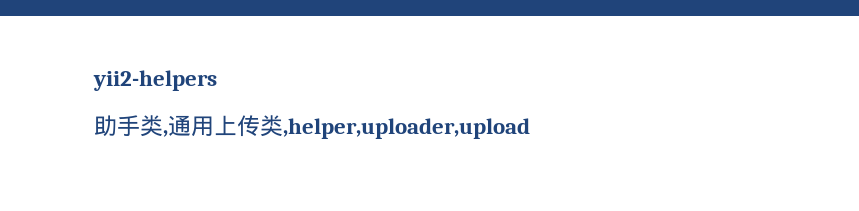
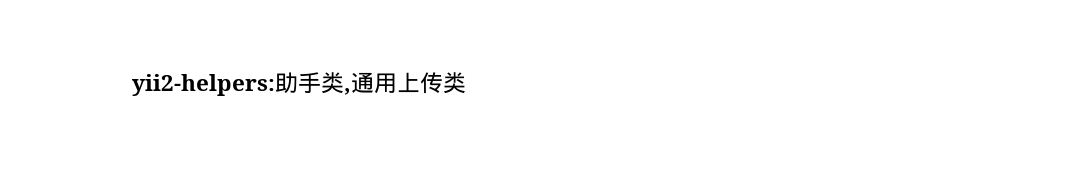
[93,70,217,91] yii2-helpers // -> [132,74,275,96] yii2-helpers:
[283,118,530,139] ,helper,uploader,upload -> (466, 83) none

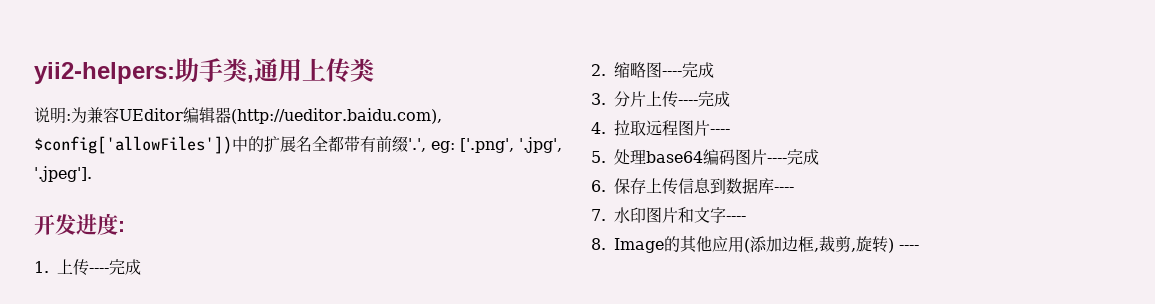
(466, 83) none -> [34,107,442,124] [34,136,562,154] [34,166,92,182] [34,213,125,235] [34,259,141,276] [591,62,714,78] [591,91,730,108] [591,120,730,136] [591,149,819,165] [591,178,794,195] [591,207,746,223] [591,236,919,253] // 说明:为兼容UEditor编辑器(http://ueditor.baidu.com), $config['allowFiles'])中的扩展名全都带有前缀'.', eg: ['.png', '.jpg', '.jpeg']. // 开发进度: // 1.上传----完成 // 2.缩略图----完成 // 3.分片上传----完成 // 4.拉取远程图片---- // 5.处理base64编码图片----完成 // 6.保存上传信息到数据库---- // 7.水印图片和文字---- // 8. Image的其他应用(添加边框,裁剪,旋转) ----

